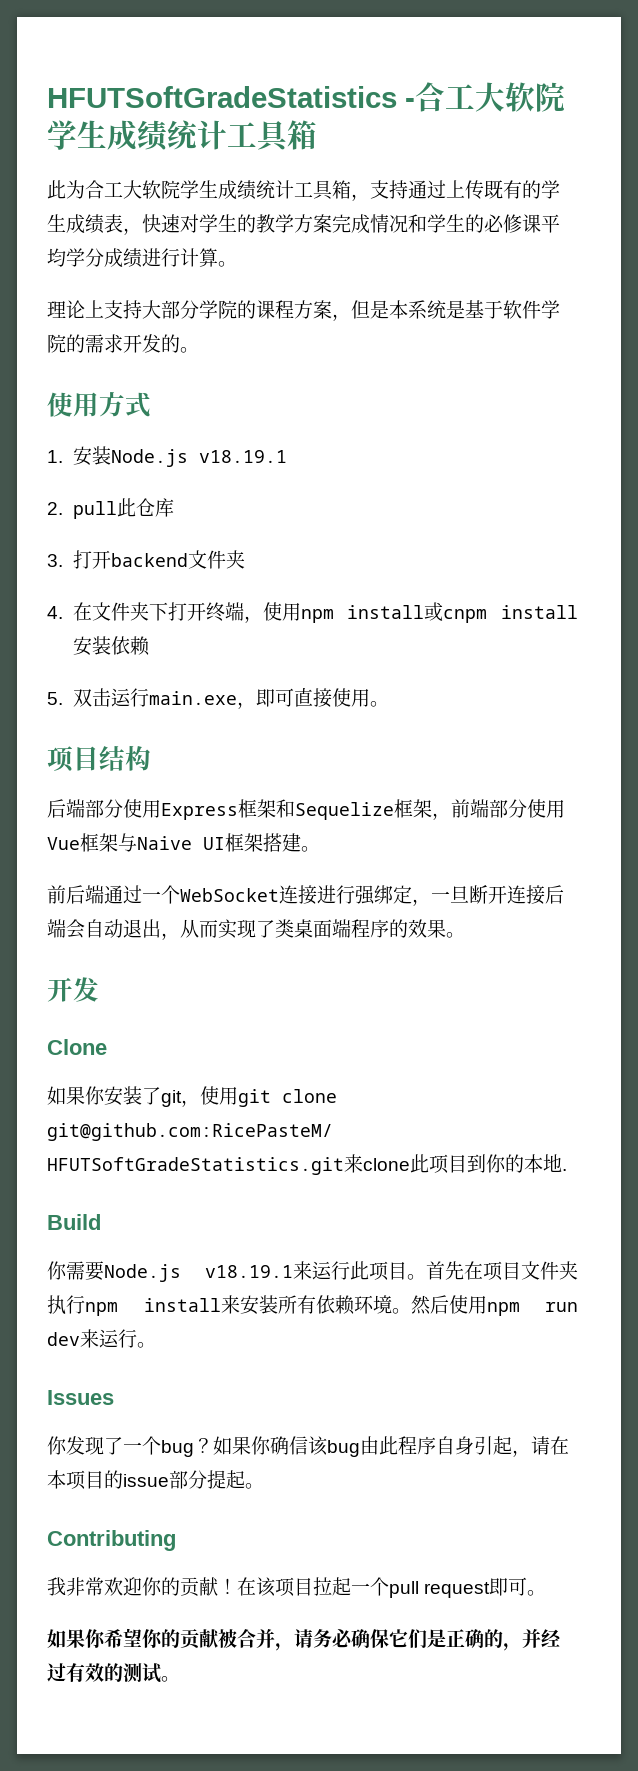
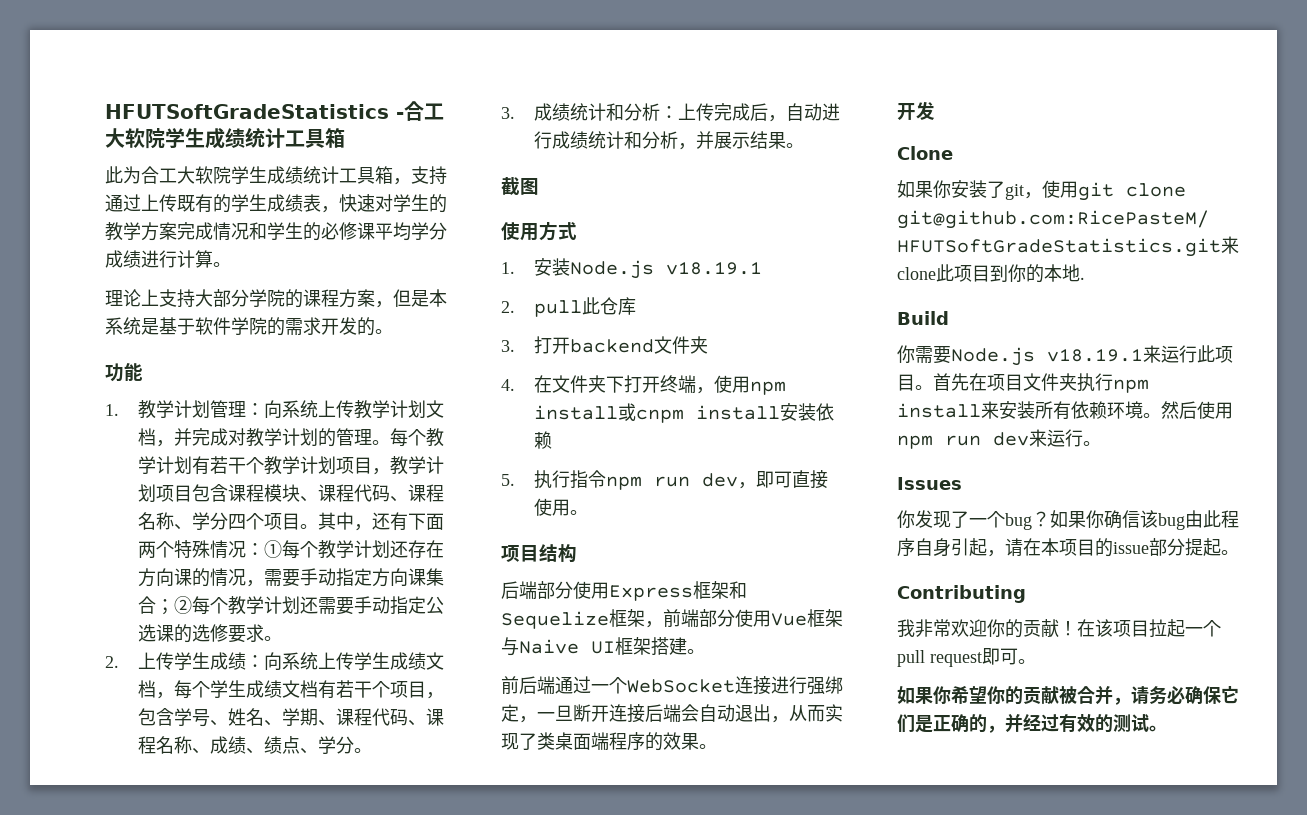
(199, 350) none -> [105,363,143,382] [105,400,445,419] [138,428,445,447] [138,456,445,475] [138,484,445,502] [138,512,445,531] [138,540,445,559] [138,568,445,587] [138,596,445,615] [138,624,283,643] [105,652,445,670] [138,680,445,699] [138,708,445,727] [138,736,373,754] [501,103,841,122] [534,131,805,150] [501,177,539,195] // 功能 // 1.教学计划管理：向系统上传教学计划文档，并完成对教学计划的管理。每个教学计划有若干个教学计划项目，教学计划项目包含课程模块、课程代码、课程名称、学分四个项目。其中，还有下面两个特殊情况：①每个教学计划还存在方向课的情况，需要手动指定方向课集合；②每个教学计划还需要手动指定公选课的选修要求。 // 2.上传学生成绩：向系统上传学生成绩文档，每个学生成绩文档有若干个项目，包含学号、姓名、学期、课程代码、课程名称、成绩、绩点、学分。 // 3.成绩统计和分析：上传完成后，自动进行成绩统计和分析，并展示结果。 // 截图
[72,688,237,707] 双击运行main.exe -> [534,470,739,490] 执行指令npm run dev

